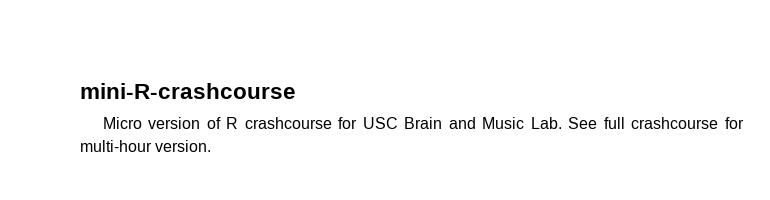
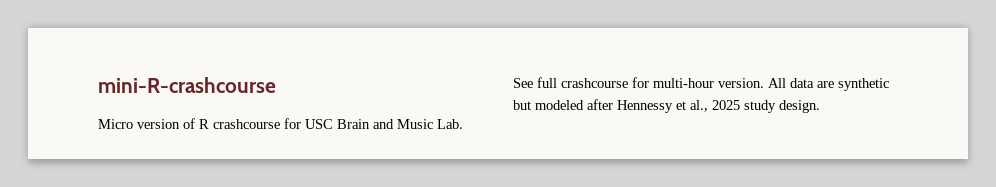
(212, 146) none -> [768,78,889,91] [513,99,820,113] All data are synthetic but modeled after Hennessy et al., 2025 study design.

